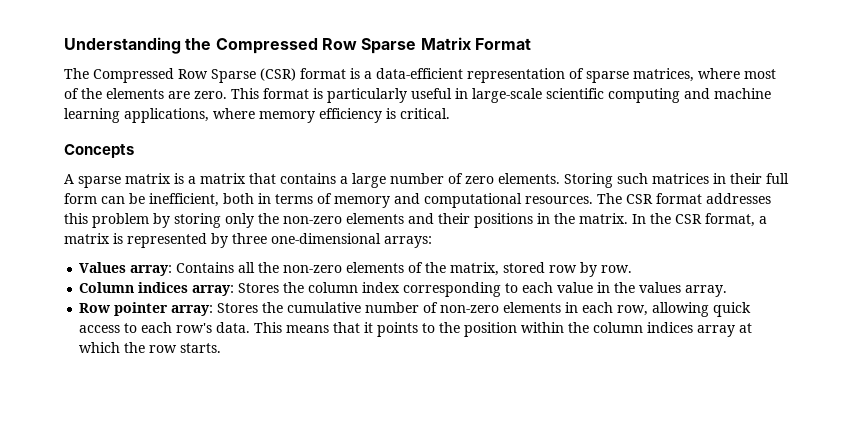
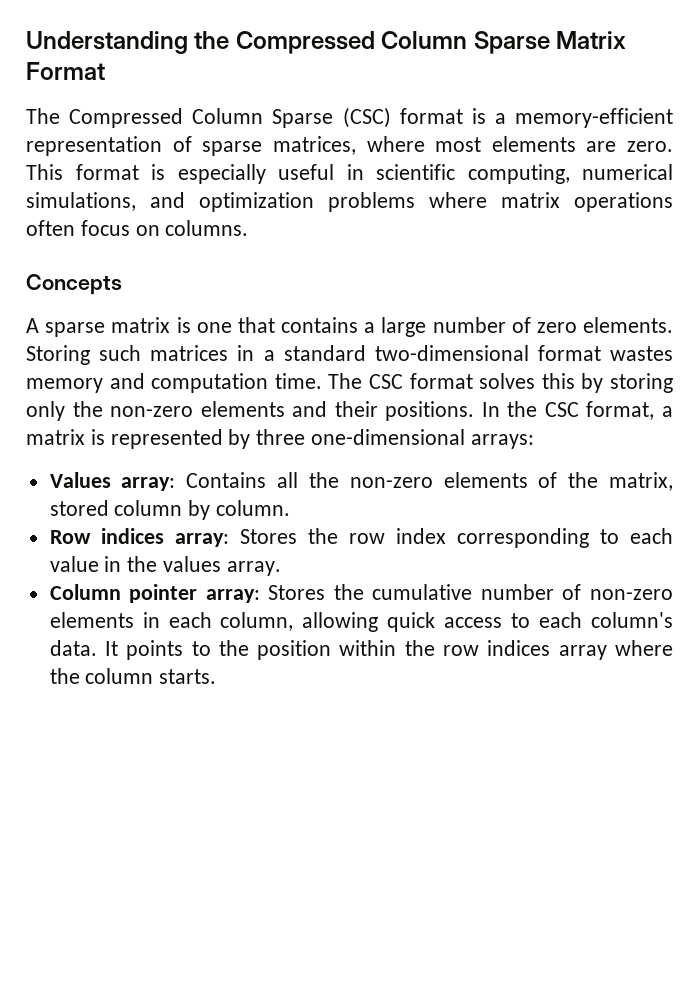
[321,38,357,50] Row -> [381,31,468,49] Column
[178,68,296,83] Row Sparse (CSR) -> [192,107,391,128] Column Sparse (CSC)
[376,68,463,79] data-efficient -> [515,108,673,128] memory-efficient
[64,88,102,99] of the -> (482, 144) none
[327,88,407,103] particularly -> [177,164,266,184] especially
[472,88,771,103] [64,108,450,123] large-scale scientific computing and machine learning applications, where memory efficiency is critical. -> [376,164,673,184] [26,192,673,212] [26,220,249,236] scientific computing, numerical simulations, and optimization problems where matrix operations often focus on columns.
[188,173,246,184] a matrix -> [196,322,232,333] one
[730,173,789,184] [64,193,771,208] [64,213,149,228] their full form can be inefficient, both in terms of memory and computational resources. The CSR format addresses this problem -> [263,345,673,361] [26,373,575,393] a standard two-dimensional format wastes memory and computation time. The CSC format solves this
[474,213,628,228] positions in the matrix. -> [385,401,475,421] positions.
[675,214,702,224] CSR -> [544,402,579,417] CSC
[549,262,633,277] [79,282,135,293] row by row. // Column -> [114,500,291,520] [49,530,91,544] column by column. // Row
[308,282,359,293] column -> [348,533,385,544] row
[79,303,111,313] Row -> [49,584,121,600] Column
[617,305,649,316] row, -> [220,612,294,631] column,
[176,322,374,333] row's data. This means that it -> [591,612,674,628] [49,640,118,656] column's data. It
[593,322,644,333] column -> [443,645,480,656] row
[739,323,753,333] [79,342,178,353] at which the row -> [615,640,673,656] [49,668,154,684] where the column

